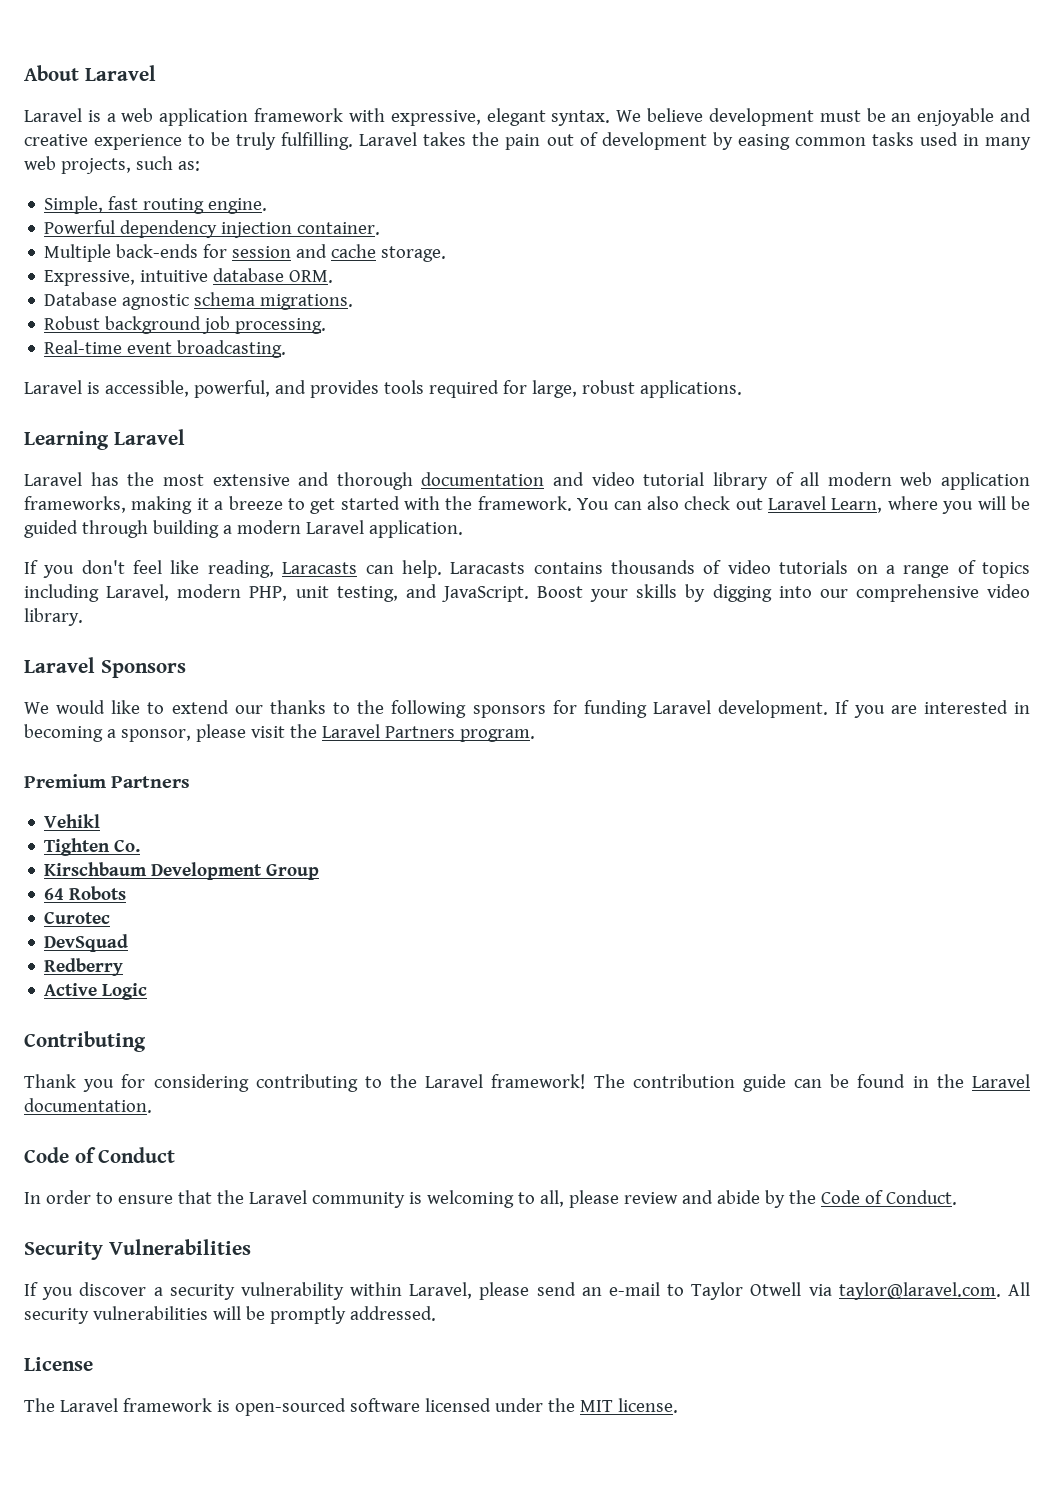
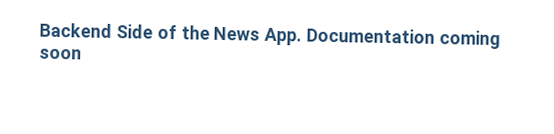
[24,65,156,81] [24,108,1032,126] [24,132,1032,150] [24,156,200,174] [44,196,268,214] [44,220,381,238] [44,244,447,262] [44,268,334,286] [44,292,354,310] [44,316,327,334] [44,340,287,358] [24,380,742,398] [24,429,185,450] [24,472,1030,490] [24,496,1031,514] [24,520,463,538] [24,560,1030,578] [24,584,1030,602] [24,608,83,626] [24,657,186,678] [24,700,1030,718] [24,724,535,742] [24,774,191,788] [44,814,101,828] [44,838,141,856] [44,862,320,880] [44,886,127,900] [44,911,111,924] [44,934,129,952] [44,958,124,976] [44,983,148,1000] [24,1031,146,1052] [24,1074,1030,1092] [24,1098,152,1113] [24,1147,176,1163] [24,1190,957,1208] [24,1239,251,1260] [24,1282,1030,1300] [24,1306,436,1324] [24,1357,93,1371] [24,1398,678,1416] About Laravel // Laravel is a web application framework with expressive, elegant syntax. We believe development must be an enjoyable and creative experience to be truly fulfilling. Laravel takes the pain out of development by easing common tasks used in many web projects, such as: // Simple, fast routing engine. // Powerful dependency injection container. // Multiple back-ends for session and cache storage. // Expressive, intuitive database ORM. // Database agnostic schema migrations. // Robust background job processing. // Real-time event broadcasting. // Laravel is accessible, powerful, and provides tools required for large, robust applications. // Learning Laravel // Laravel has the most extensive and thorough documentation and video tutorial library of all modern web application frameworks, making it a breeze to get started with the framework. You can also check out Laravel Learn, where you will be guided through building a modern Laravel application. // If you don't feel like reading, Laracasts can help. Laracasts contains thousands of video tutorials on a range of topics including Laravel, modern PHP, unit testing, and JavaScript. Boost your skills by digging into our comprehensive video library. // Laravel Sponsors // We would like to extend our thanks to the following sponsors for funding Laravel development. If you are interested in becoming a sponsor, please visit the Laravel Partners program. // Premium Partners // Vehikl // Tighten Co. // Kirschbaum Development Group // 64 Robots // Curotec // DevSquad // Redberry // Active Logic // Contributing // Thank you for considering contributing to the Laravel framework! The contribution guide can be found in the Laravel documentation. // Code of Conduct // In order to ensure that the Laravel community is welcoming to all, please review and abide by the Code of Conduct. // Security Vulnerabilities // If you discover a security vulnerability within Laravel, please send an e-mail to Taylor Otwell via taylor@laravel.com. All security vulnerabilities will be promptly addressed. // License // The Laravel framework is open-sourced software licensed under the MIT license. -> [39,22,502,50] [39,48,82,60] Backend Side of the News App. Documentation coming soon

